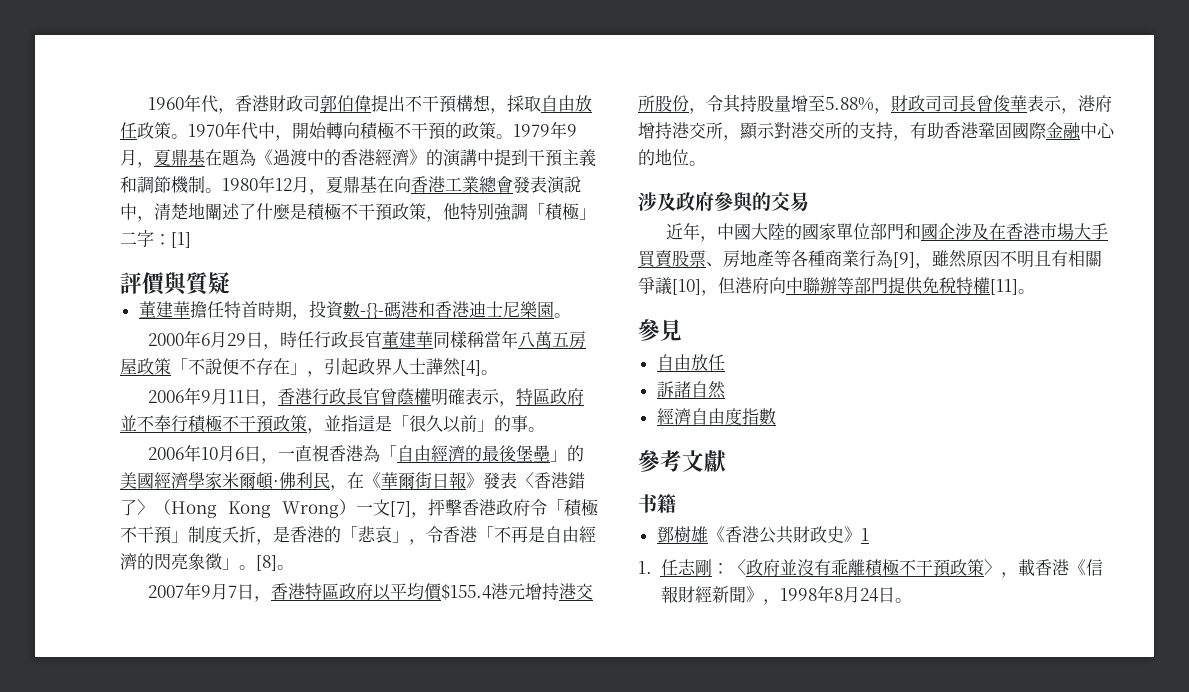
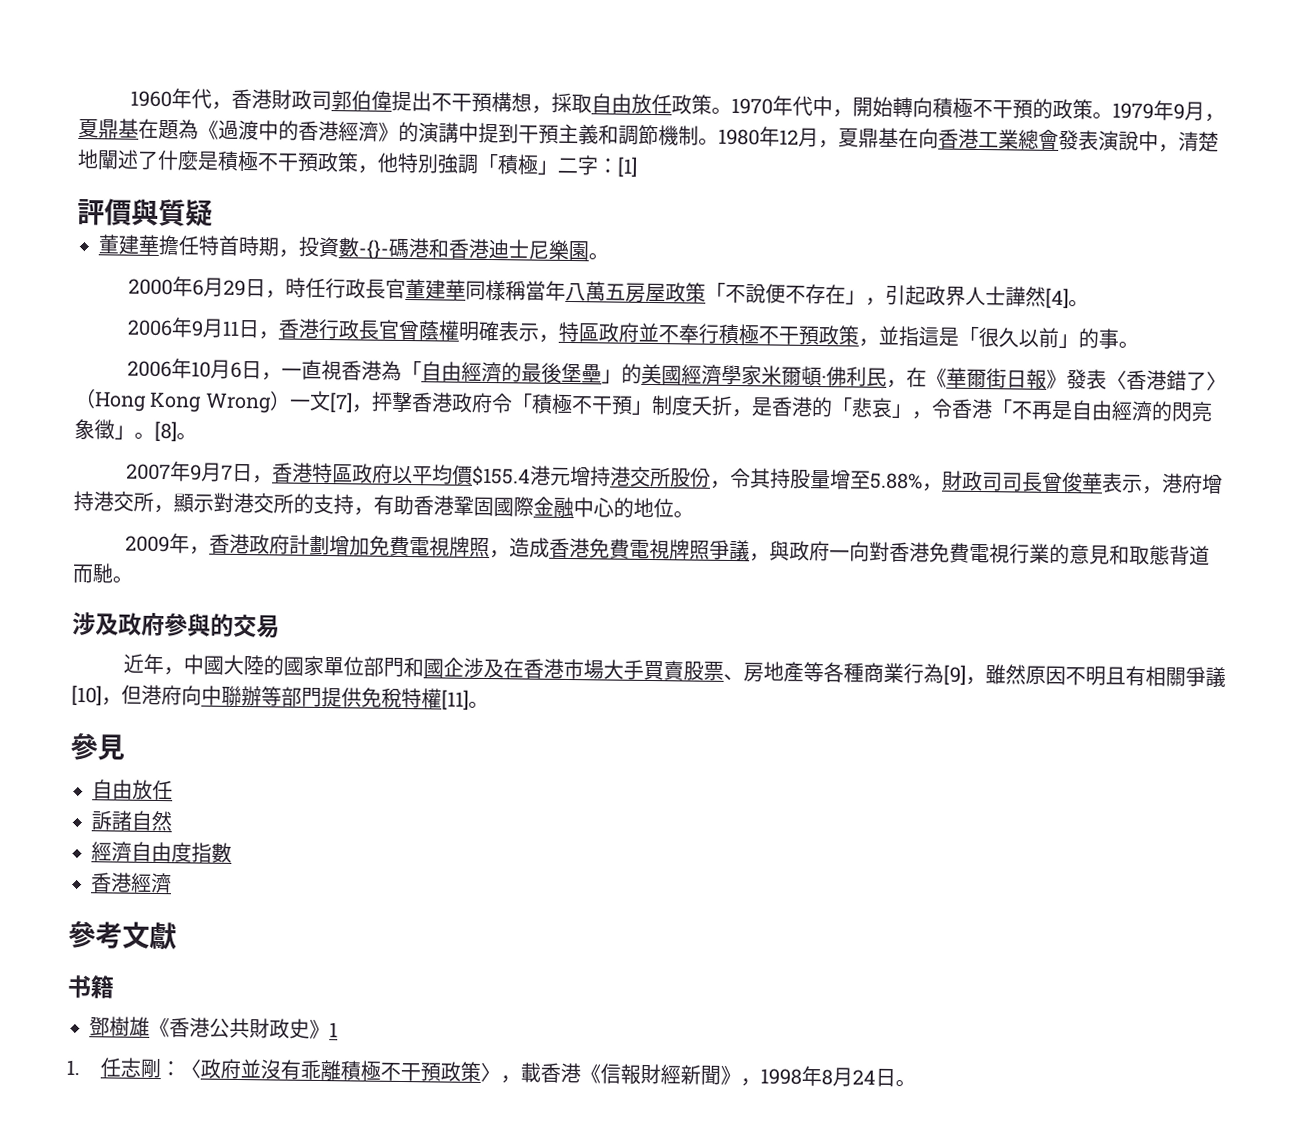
(706, 163) none -> [124,533,1210,566] [72,563,133,584] // 2009年，香港政府計劃增加免費電視牌照，造成香港免費電視牌照爭議，與政府一向對香港免費電視行業的意見和取態背道而馳。
(776, 416) none -> [91,872,172,894] // 香港經濟

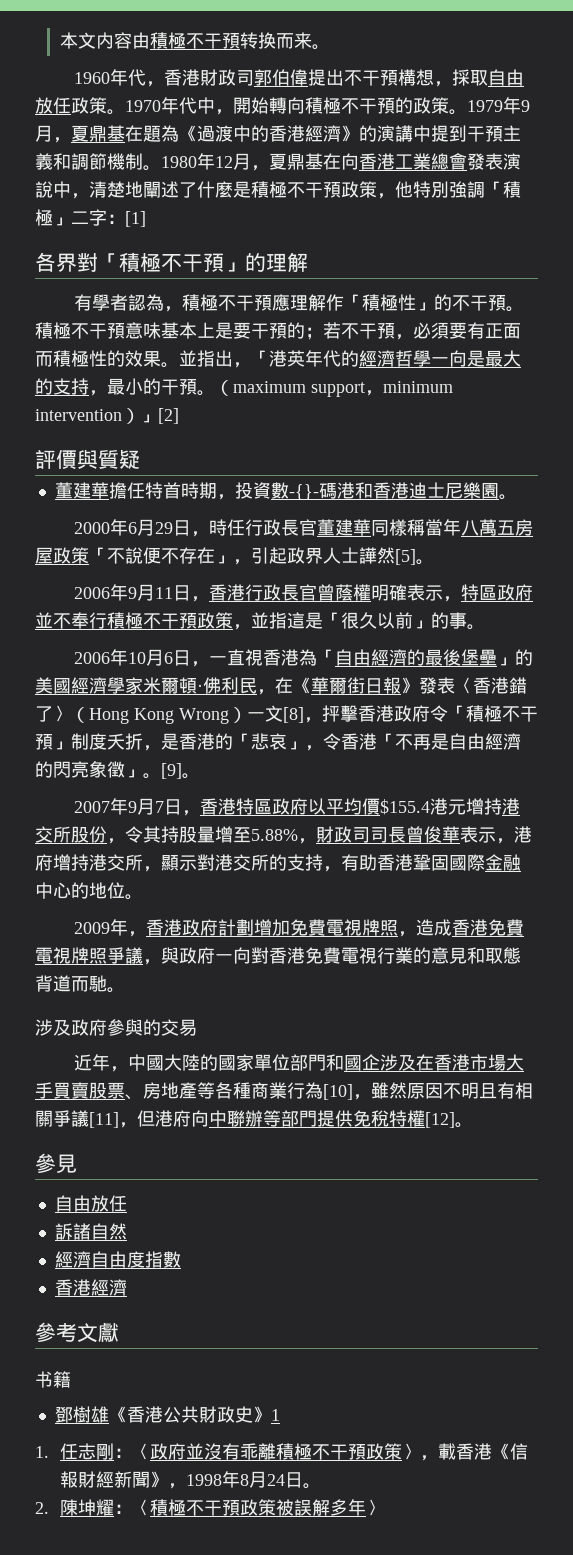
(129, 99) none -> [59,32,330,50] 本文内容由積極不干預转换而来。 //
(638, 167) none -> [35,252,308,272] [74,294,525,312] [35,322,521,340] [35,350,521,368] [35,378,453,397] [35,408,179,424] // 各界對「積極不干預」的理解 // 有學者認為，積極不干預應理解作「積極性」的不干預。積極不干預意味基本上是要干預的；若不干預，必須要有正面而積極性的效果。並指出，「港英年代的經濟哲學一向是最大的支持，最小的干預。（maximum support，minimum intervention）」[2]
[1044,287,1069,310] [4] -> [395,549,416,565] [5]
[328,392,353,414] [7] -> [283,707,304,723] [8]
[154,420,177,443] [8] -> [161,763,182,779] [9]
[942,664,966,686] [9] -> [323,1084,353,1100] [10]
[71,684,102,707] [10] -> [89,1112,119,1128] [11]
[441,689,469,711] [11] -> [425,1112,455,1128] [12]
(916, 1083) none -> [35,1499,384,1516] // 2.陳坤耀：〈積極不干預政策被誤解多年〉

